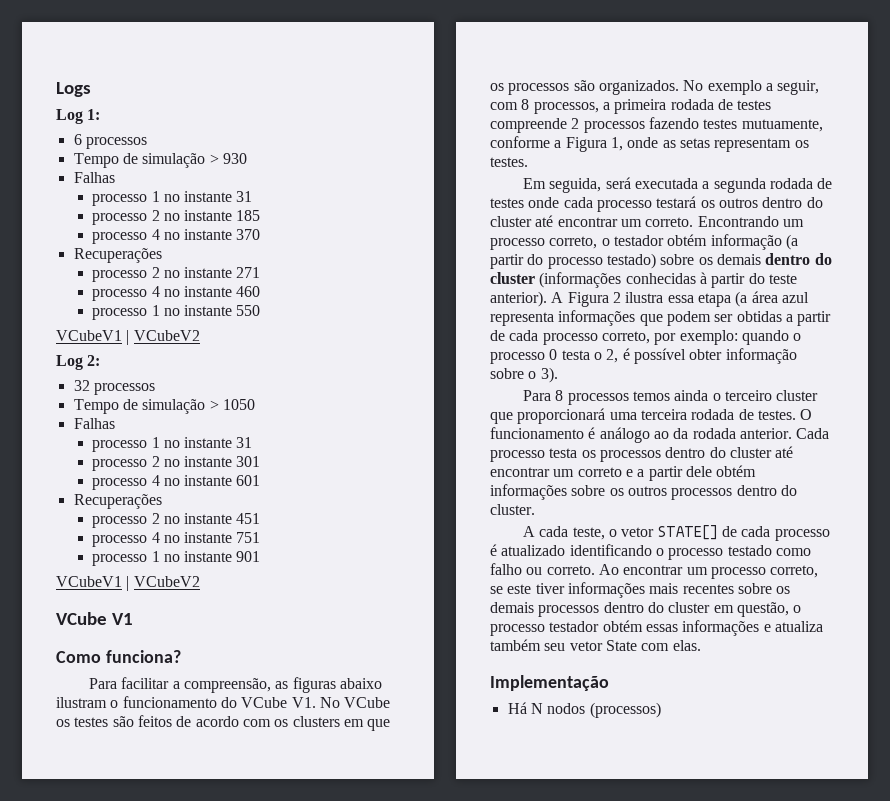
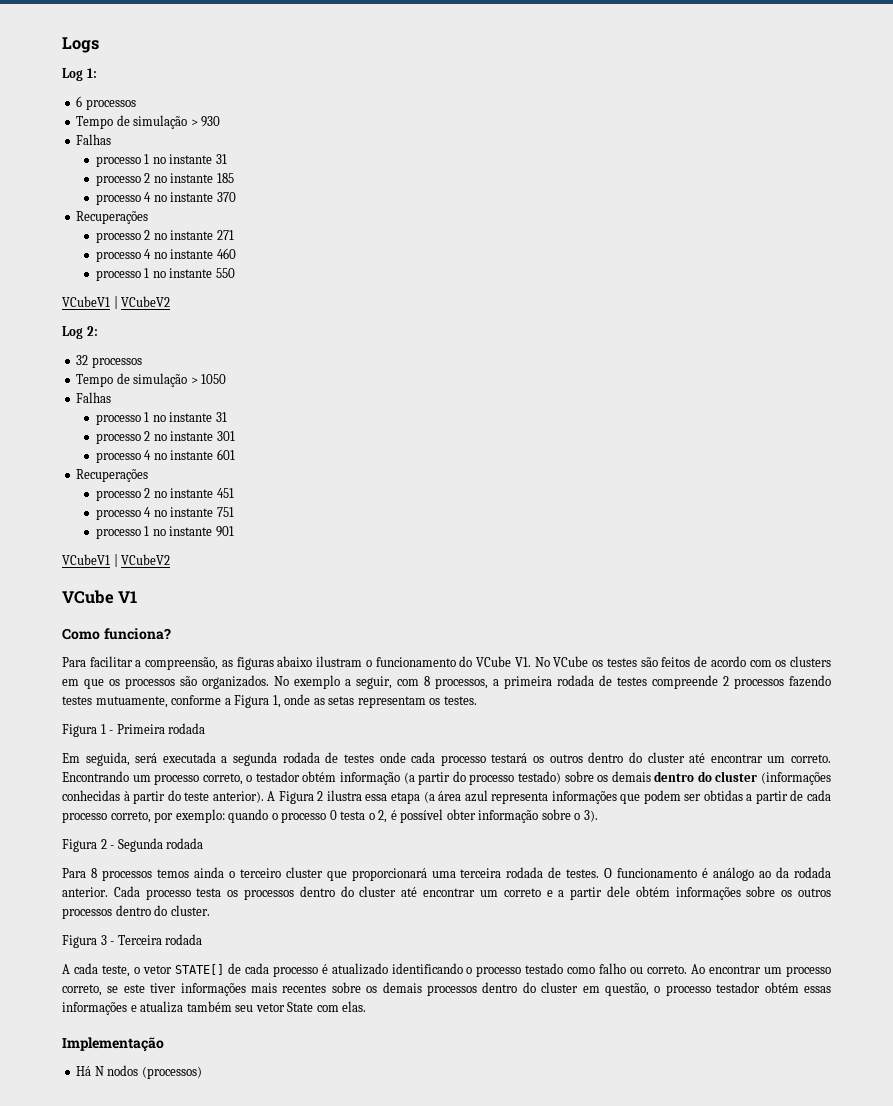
(528, 162) none -> [62,723,206,737] // Figura 1 - Primeira rodada
(558, 375) none -> [62,838,204,852] // Figura 2 - Segunda rodada
(535, 509) none -> [62,934,203,948] // Figura 3 - Terceira rodada

